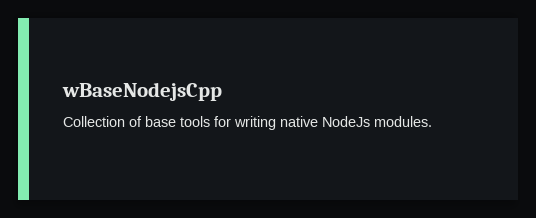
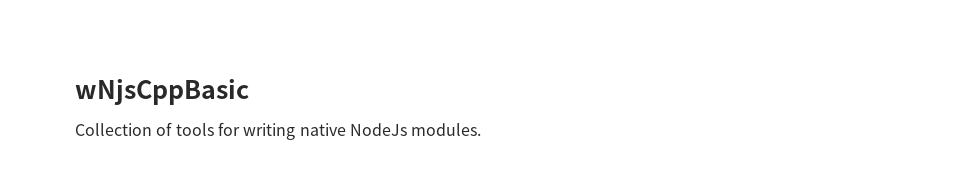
[62,82,222,101] wBaseNodejsCpp -> [75,79,249,105] wNjsCppBasic
[145,116,176,127] base -> (173, 129) none

